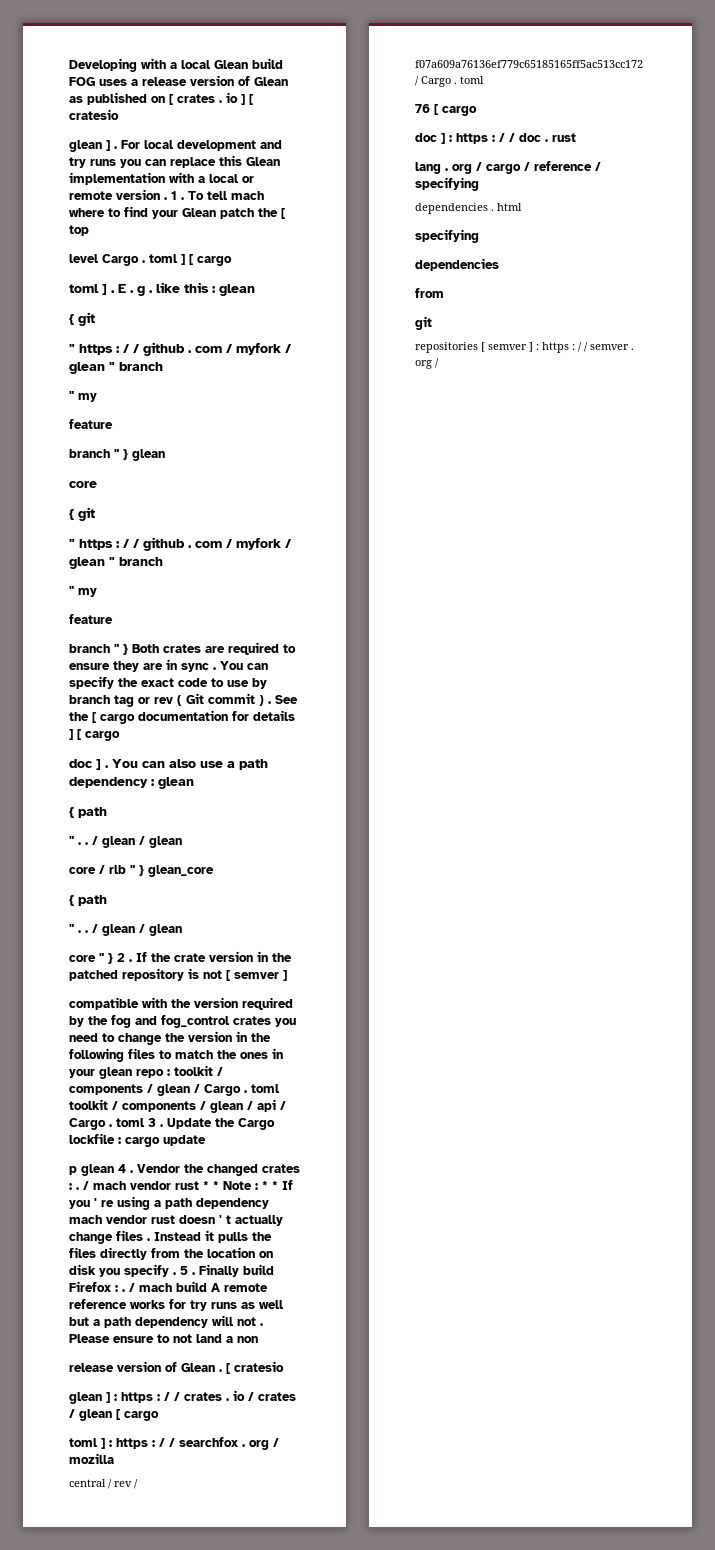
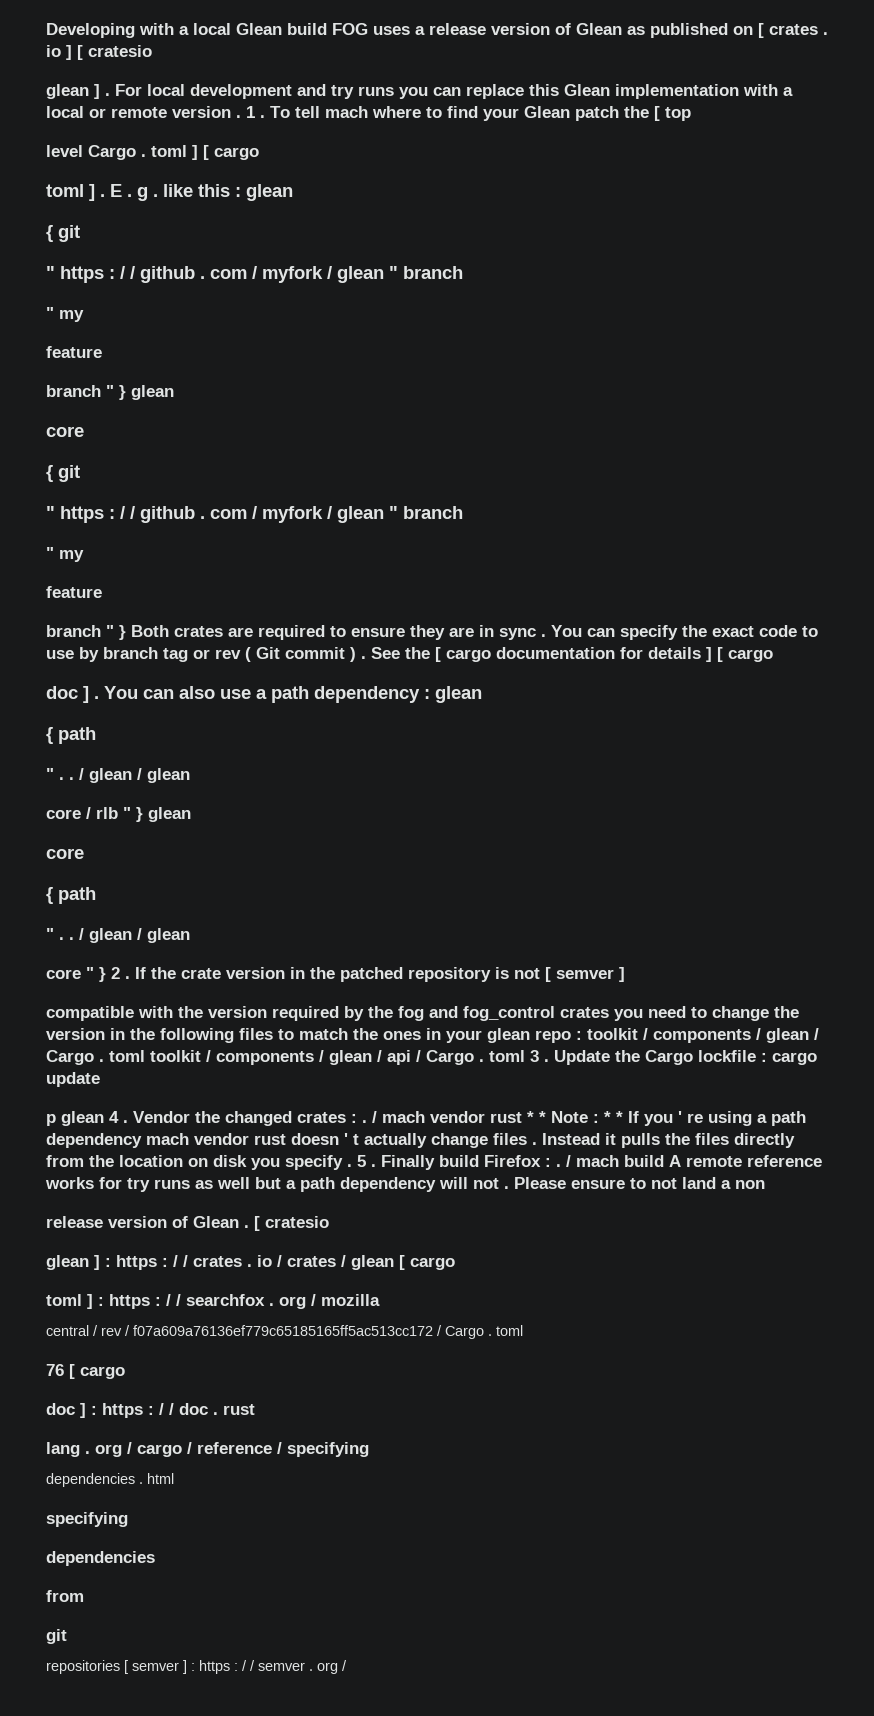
[148,865,214,877] glean_core -> [148,807,191,822] [46,848,84,859] glean // core

